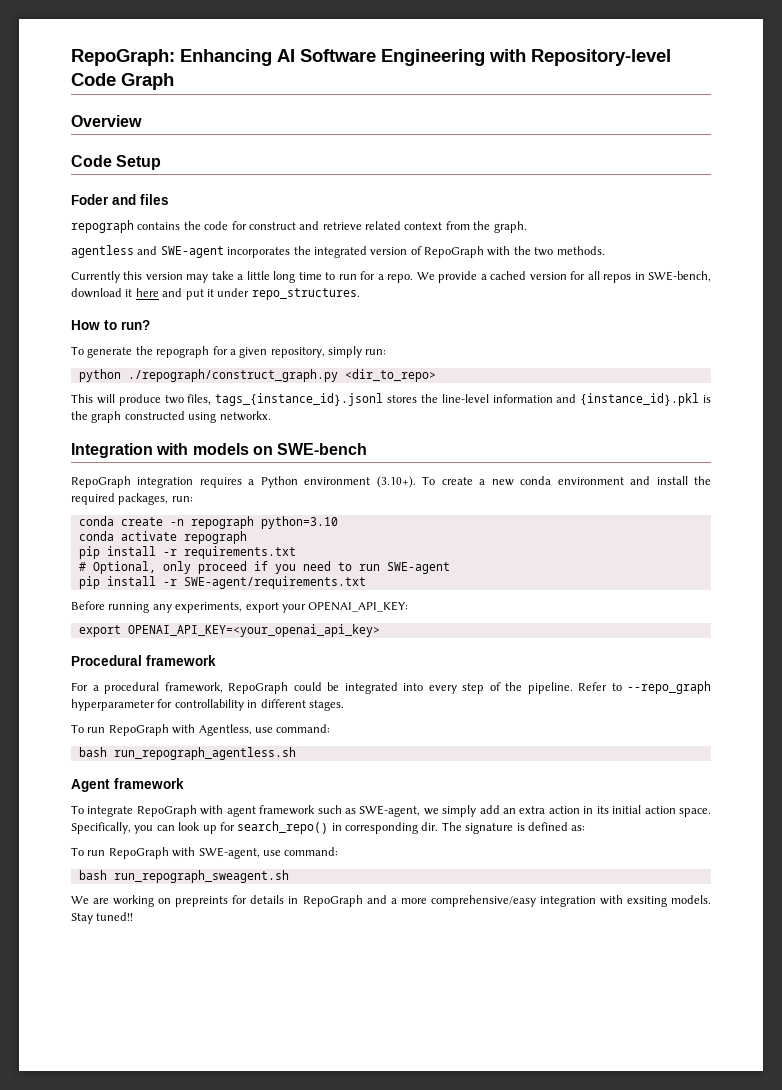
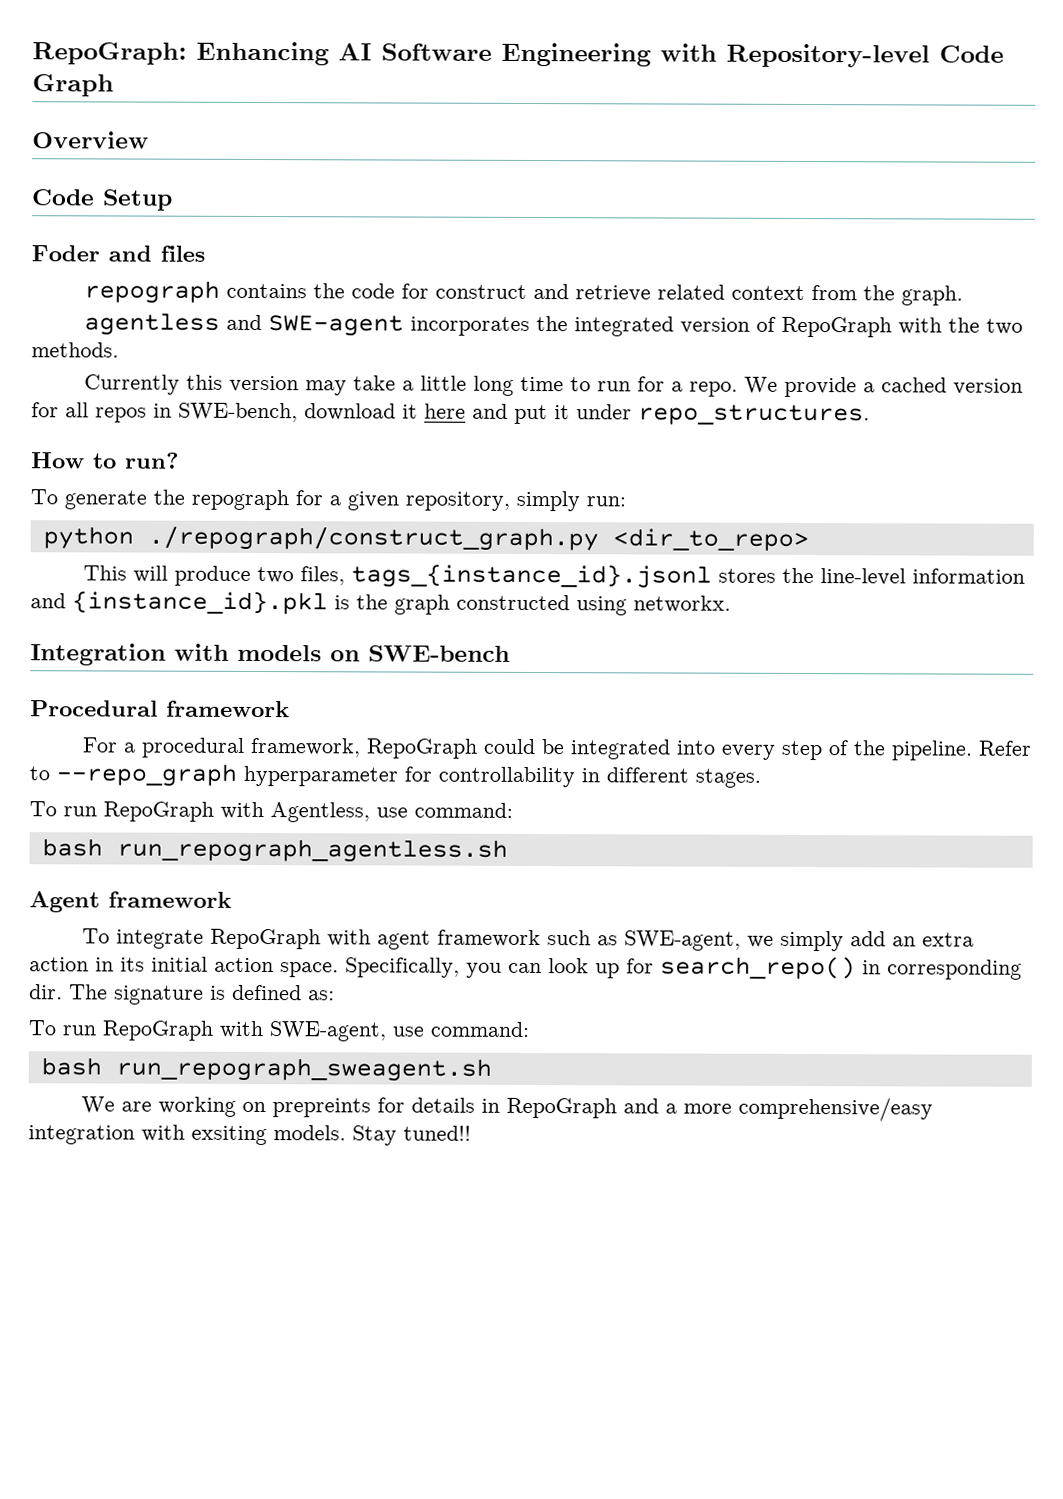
[71,476,711,488] [71,493,193,505] [78,516,338,529] [78,531,247,544] [78,546,296,559] [78,561,450,574] [78,576,366,589] [71,601,409,613] [78,624,380,637] // RepoGraph integration requires a Python environment (3.10+). To create a new conda environment and install the required packages, run: // conda create -n repograph python=3.10 // conda activate repograph // pip install -r requirements.txt // # Optional, only proceed if you need to run SWE-agent // pip install -r SWE-agent/requirements.txt // Before running any experiments, export your OPENAI_API_KEY: // export OPENAI_API_KEY=<your_openai_api_key> -> (510, 653) none

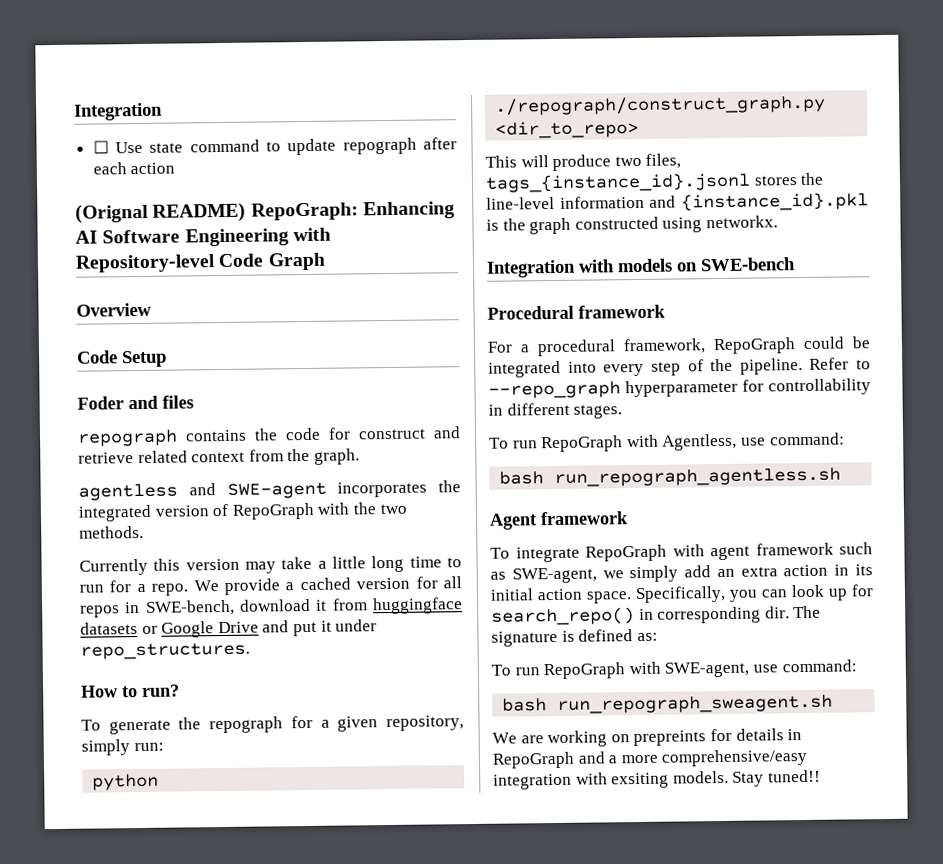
(32, 53) none -> [74,102,163,121] [92,137,457,156] [92,162,176,175] [75,202,247,224] Integration // ☐ Use state command to update repograph after each action // (Orignal README)
[424,403,466,419] here -> [331,597,463,615] [80,621,259,638] from huggingface datasets or Google Drive

